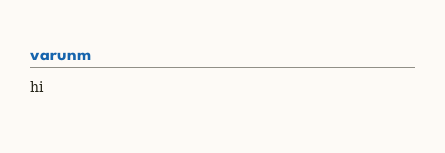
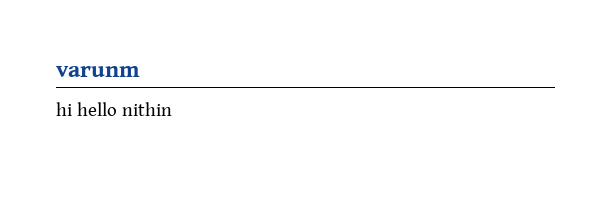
(44, 86) none -> [76,102,172,116] hello nithin

